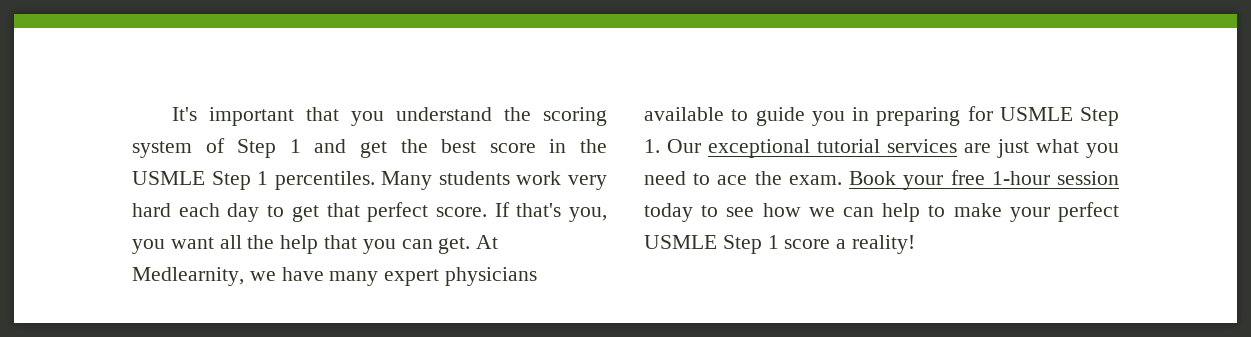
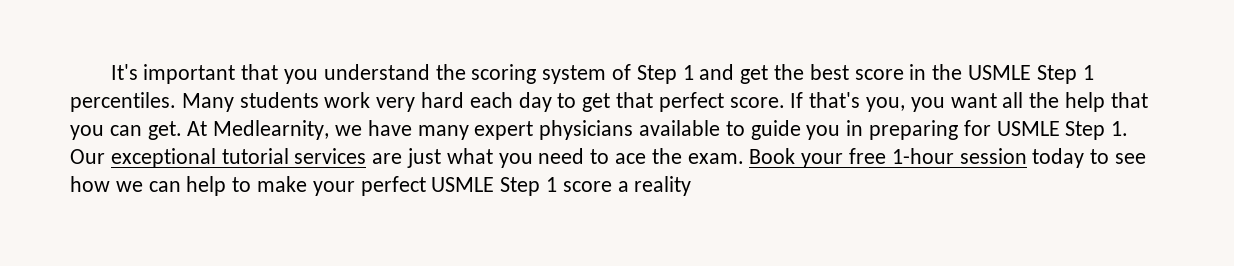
[852,235,916,254] reality! -> [634,176,692,196] reality

